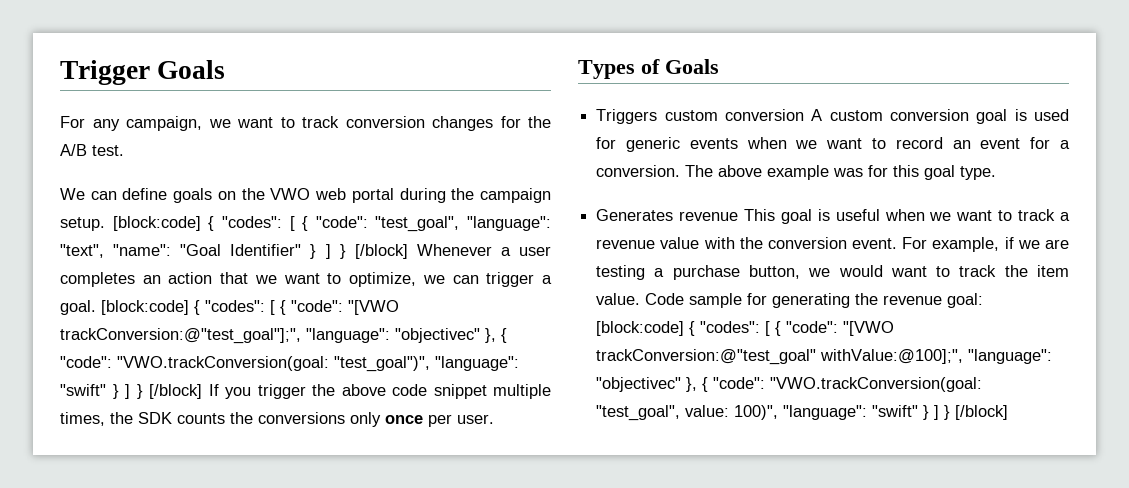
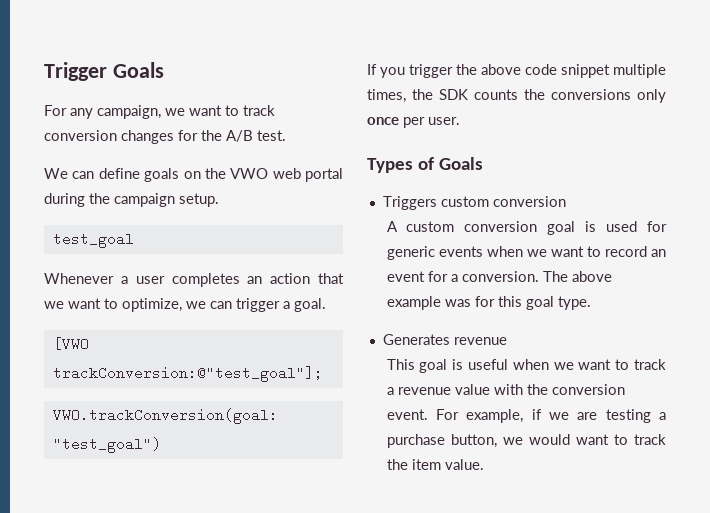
[112,216,551,232] [60,244,408,259] [block:code] { "codes": [ { "code": "test_goal", "language": "text", "name": "Goal Identifier" } ] } [/block] -> [52,232,134,248] // test_goal //
[101,300,399,315] [60,328,507,344] [60,356,519,372] [60,384,202,399] [block:code] { "codes": [ { "code": "[VWO trackConversion:@"test_goal"];", "language": "objectivec" }, { "code": "VWO.trackConversion(goal: "test_goal")", "language": "swift" } ] } [/block] -> [52,337,89,351] [52,366,323,382] [52,408,278,424] [52,437,161,453] // [VWO trackConversion:@"test_goal"]; // VWO.trackConversion(goal: "test_goal") //
(804, 115) none -> (566, 201) //
(739, 216) none -> (507, 341) //
[645,293,984,308] [596,321,895,336] [596,349,1053,365] [596,377,983,392] [596,405,1009,421] Code sample for generating the revenue goal: [block:code] { "codes": [ { "code": "[VWO trackConversion:@"test_goal" withValue:@100];", "language": "objectivec" }, { "code": "VWO.trackConversion(goal: "test_goal", value: 100)", "language": "swift" } ] } [/block] -> (484, 464) none

